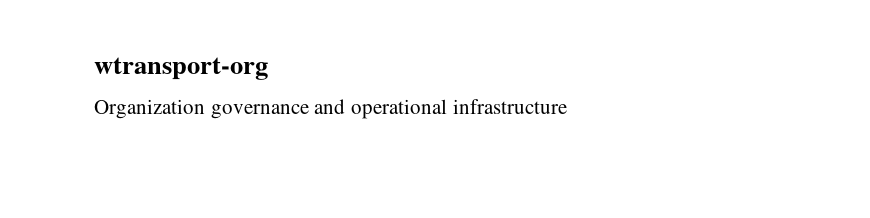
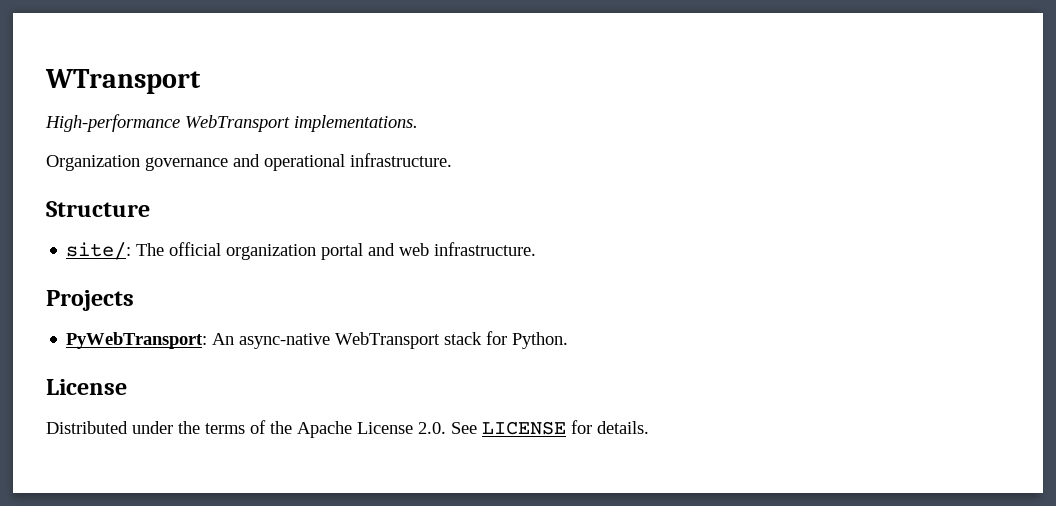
[94,57,268,80] wtransport-org -> [45,69,201,94] [45,114,418,132] WTransport // High-performance WebTransport implementations.
[452,99,567,114] infrastructure -> [350,153,452,167] [46,201,150,217] [66,242,537,260] [46,290,134,311] [66,331,569,349] [46,379,127,395] [46,420,649,438] infrastructure. // Structure // site/: The official organization portal and web infrastructure. // Projects // PyWebTransport: An async-native WebTransport stack for Python. // License // Distributed under the terms of the Apache License 2.0. See LICENSE for details.

